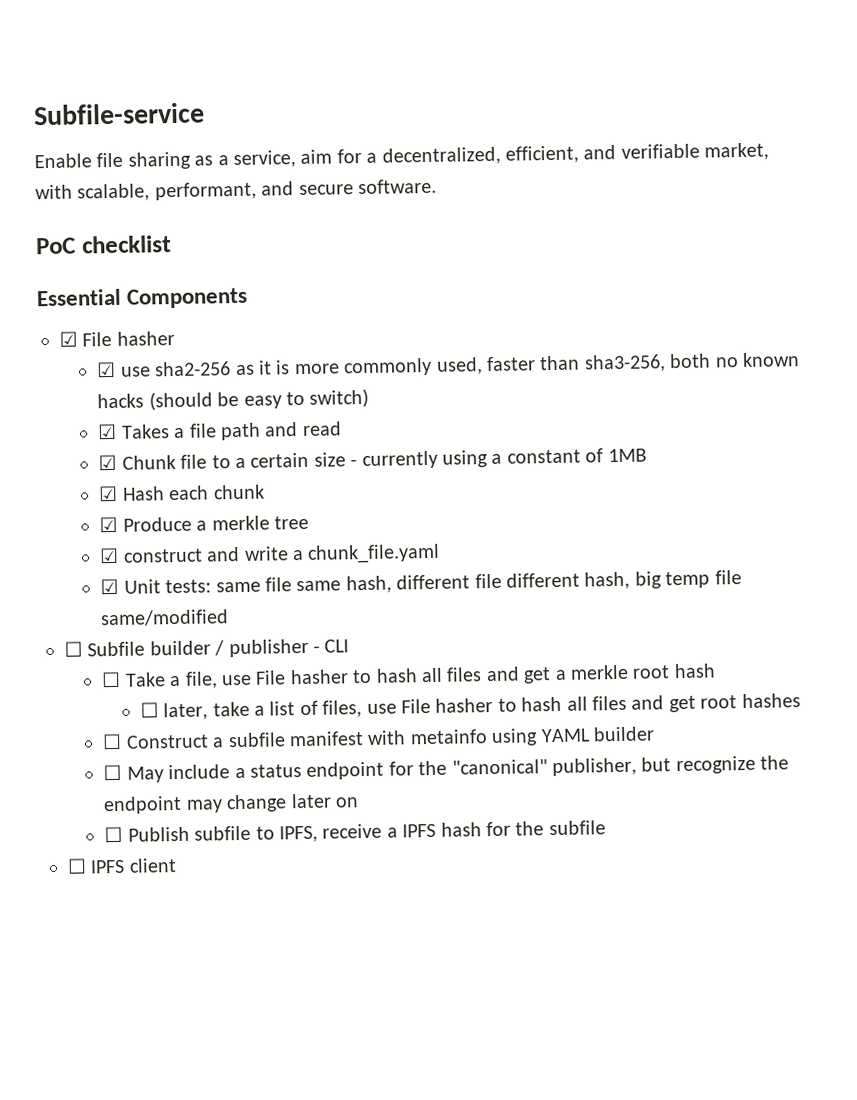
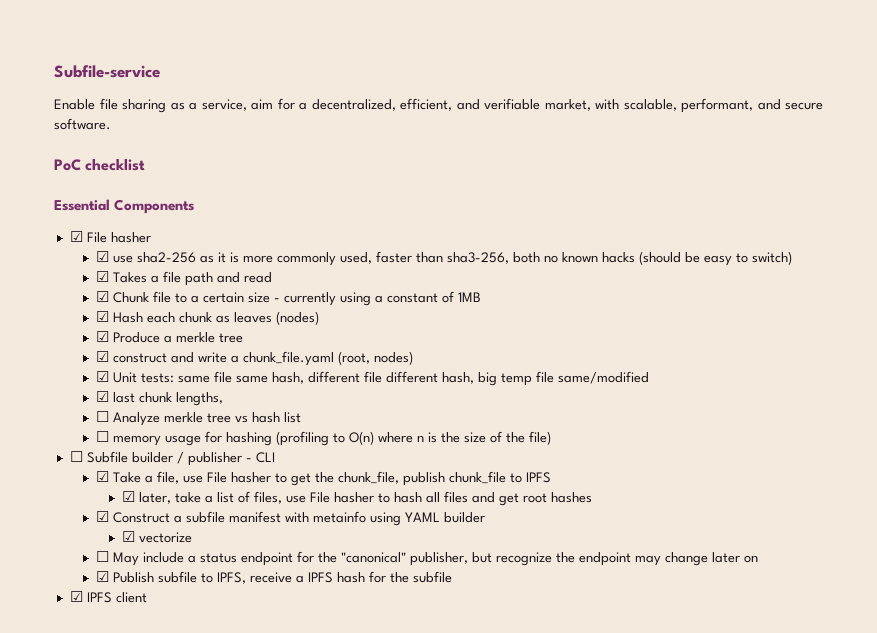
(265, 492) none -> [215,311,319,325] as leaves (nodes)
(441, 553) none -> [337,351,413,365] (root, nodes)
(230, 618) none -> [95,391,223,406] [95,411,301,426] [95,431,551,446] // ☑ last chunk lengths, // ☐ Analyze merkle tree vs hash list // ☐ memory usage for hashing (profiling to O(n) where n is the size of the file)
[101,671,122,688] ☐ -> [95,471,109,482] ☑
[375,663,716,684] [139,702,159,718] hash all files and get a merkle root hash // ☐ -> [290,471,551,486] [121,491,135,502] get the chunk_file, publish chunk_file to IPFS // ☑
[102,733,123,750] ☐ -> [95,511,109,522] ☑
(656, 734) none -> [121,531,192,543] // ☑ vectorize
[104,826,124,843] ☐ -> [95,571,109,582] ☑
[67,858,87,874] ☐ -> [69,591,83,602] ☑

